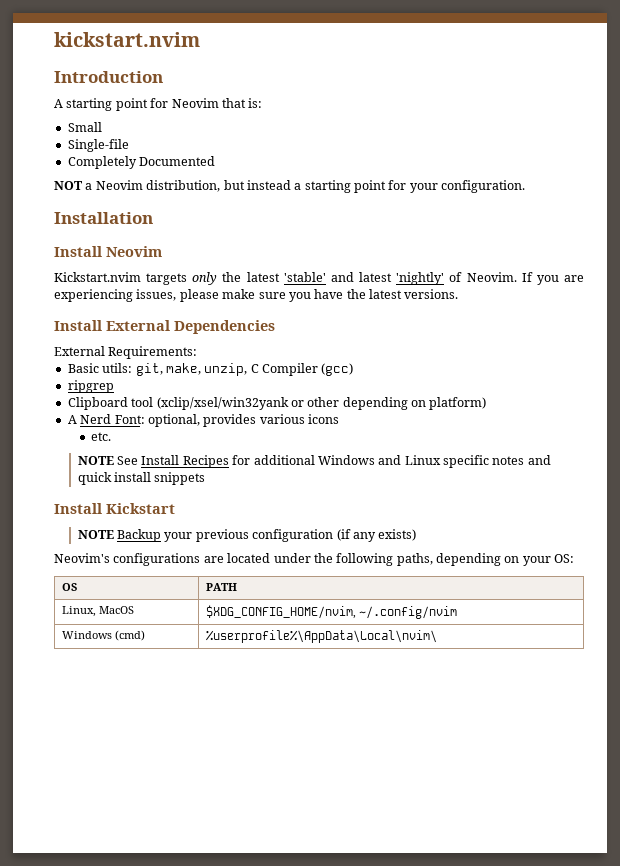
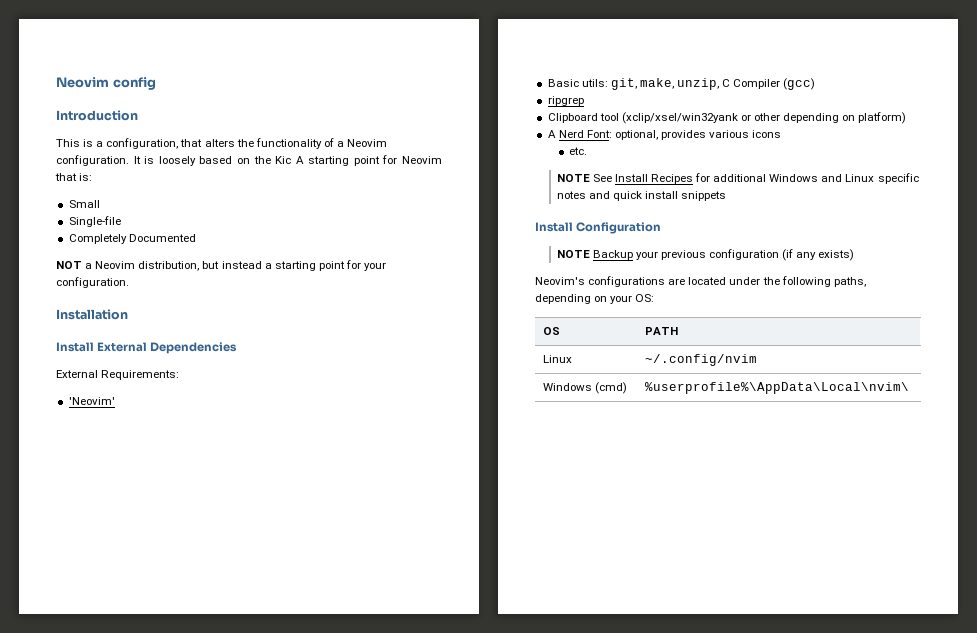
[54,32,200,47] kickstart.nvim -> [56,77,156,90] Neovim config
(163, 77) none -> [56,138,388,149] [56,155,292,166] This is a configuration, that alters the functionality of a Neovim configuration. It is loosely based on the Kic
[54,246,162,257] [54,272,584,285] [54,289,459,302] // Install Neovim // Kickstart.nvim targets only the latest 'stable' and latest 'nightly' of Neovim. If you are experiencing issues, please make sure you have the latest versions. -> (128, 314) none
(198, 352) none -> [68,397,115,405] // 'Neovim'
[106,503,175,514] Kickstart -> [576,222,662,234] Configuration
[61,606,134,617] [205,605,356,619] Linux, MacOS | $XDG_CONFIG_HOME/nvim, -> [542,355,572,363] Linux |

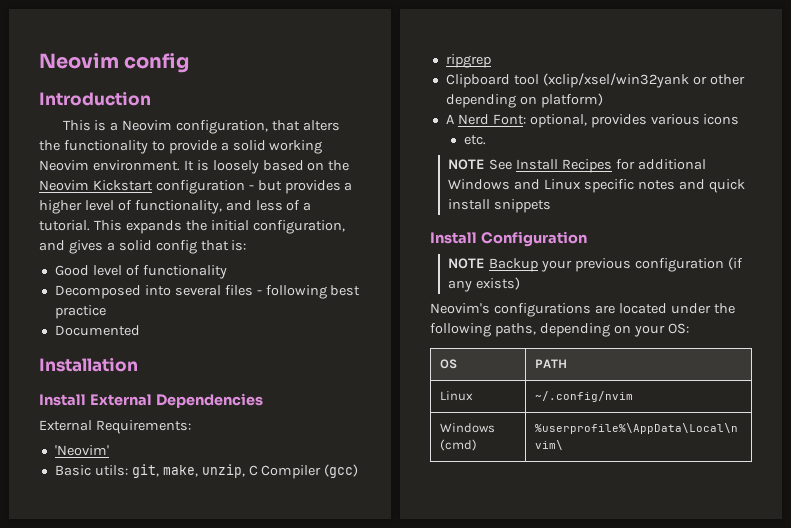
(104, 144) none -> [122,120,173,131] Neovim
[323,138,388,147] [56,155,129,166] of a Neovim configuration. -> [151,140,323,154] [39,160,180,171] to provide a solid working Neovim environment.
[275,155,442,166] [55,173,93,181] [68,200,100,208] [68,216,121,227] [68,234,196,244] [56,260,387,271] [56,277,129,288] Kic A starting point for Neovim that is: // Small // Single-file // Completely Documented // NOT a Neovim distribution, but instead a starting point for your configuration. -> [39,180,353,194] [39,200,312,214] [39,220,345,234] [39,240,247,254] [54,265,227,279] [54,285,361,299] [54,305,106,319] [54,325,140,336] Neovim Kickstart configuration - but provides a higher level of functionality, and less of a tutorial. This expands the initial configuration, and gives a solid config that is: // Good level of functionality // Decomposed into several files - following best practice // Documented

